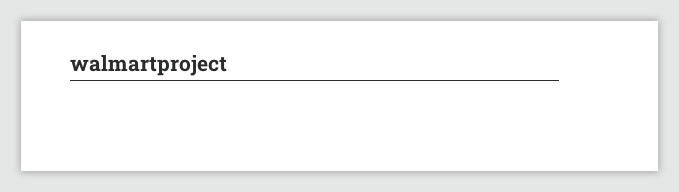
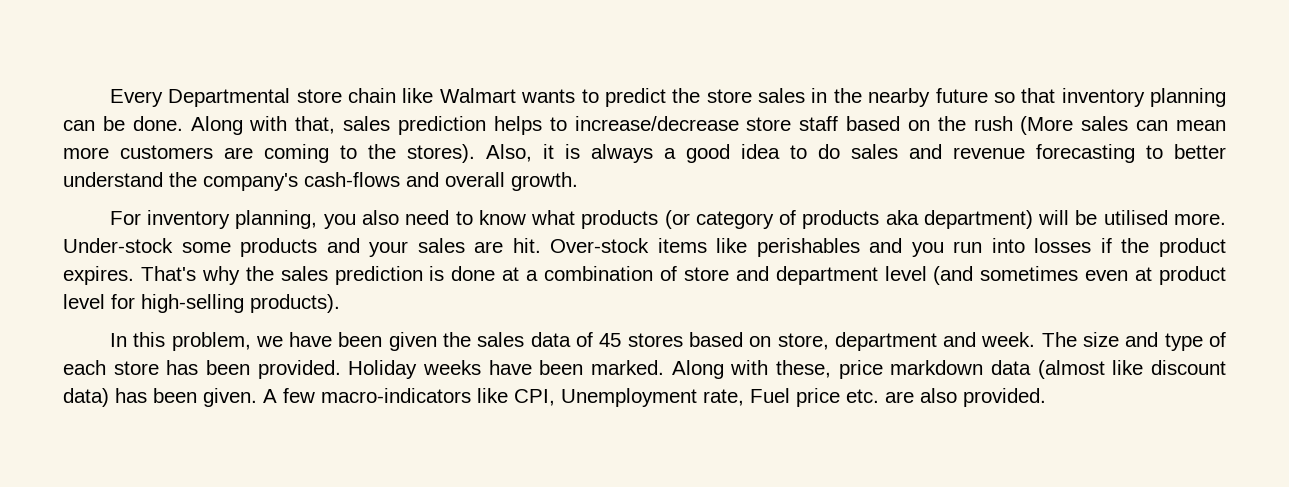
[70,55,227,76] walmartproject -> [109,88,1227,107] [63,116,1226,135] [63,144,1226,163] [63,172,578,191] [109,210,1226,229] [63,238,1226,257] [63,266,1226,285] [63,294,340,313] [109,332,1226,351] [63,360,1226,379] [63,388,1046,407] Every Departmental store chain like Walmart wants to predict the store sales in the nearby future so that inventory planning can be done. Along with that, sales prediction helps to increase/decrease store staff based on the rush (More sales can mean more customers are coming to the stores). Also, it is always a good idea to do sales and revenue forecasting to better understand the company's cash-flows and overall growth. // For inventory planning, you also need to know what products (or category of products aka department) will be utilised more. Under-stock some products and your sales are hit. Over-stock items like perishables and you run into losses if the product expires. That's why the sales prediction is done at a combination of store and department level (and sometimes even at product level for high-selling products). // In this problem, we have been given the sales data of 45 stores based on store, department and week. The size and type of each store has been provided. Holiday weeks have been marked. Along with these, price markdown data (almost like discount data) has been given. A few macro-indicators like CPI, Unemployment rate, Fuel price etc. are also provided.

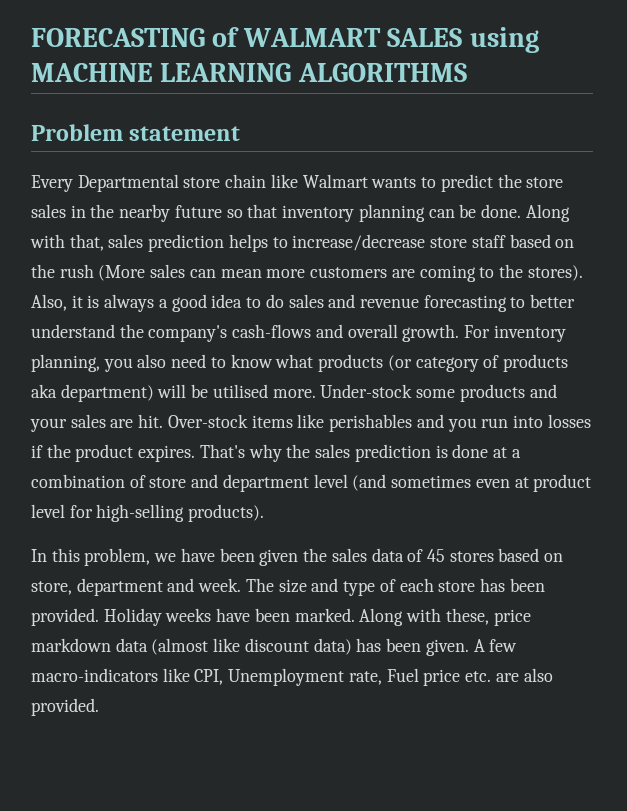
(109, 98) none -> [31,27,539,53] [31,63,467,82] [31,124,241,141] FORECASTING of WALMART SALES using MACHINE LEARNING ALGORITHMS // Problem statement //
(578, 181) // -> (460, 333) none

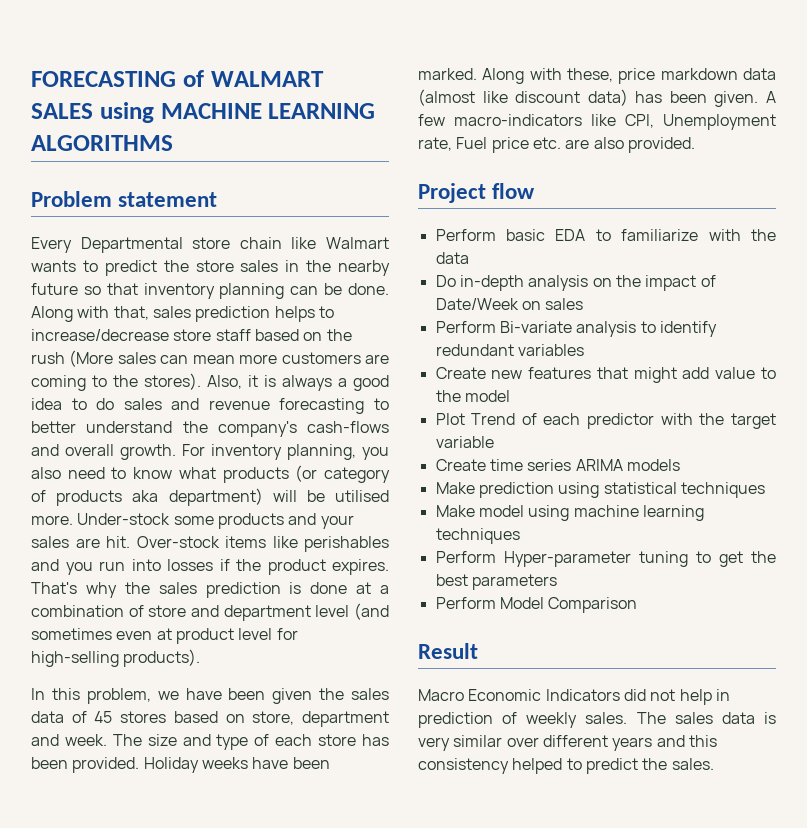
(99, 707) none -> [418,183,536,203] [435,229,776,241] [435,252,469,264] [435,275,716,291] [435,298,584,310] [435,321,717,337] [435,344,584,356] [435,367,776,383] [435,390,510,402] [435,413,776,429] [435,436,494,448] [435,459,680,471] [435,482,765,498] [435,505,704,521] [435,528,520,544] [435,551,776,567] [435,574,557,590] [435,597,638,613] [418,643,478,659] [418,689,730,705] [418,712,776,728] [418,735,717,751] [418,758,714,774] // Project flow // Perform basic EDA to familiarize with the data // Do in-depth analysis on the impact of Date/Week on sales // Perform Bi-variate analysis to identify redundant variables // Create new features that might add value to the model // Plot Trend of each predictor with the target variable // Create time series ARIMA models // Make prediction using statistical techniques // Make model using machine learning techniques // Perform Hyper-parameter tuning to get the best parameters // Perform Model Comparison // Result // Macro Economic Indicators did not help in prediction of weekly sales. The sales data is very similar over different years and this consistency helped to predict the sales.

